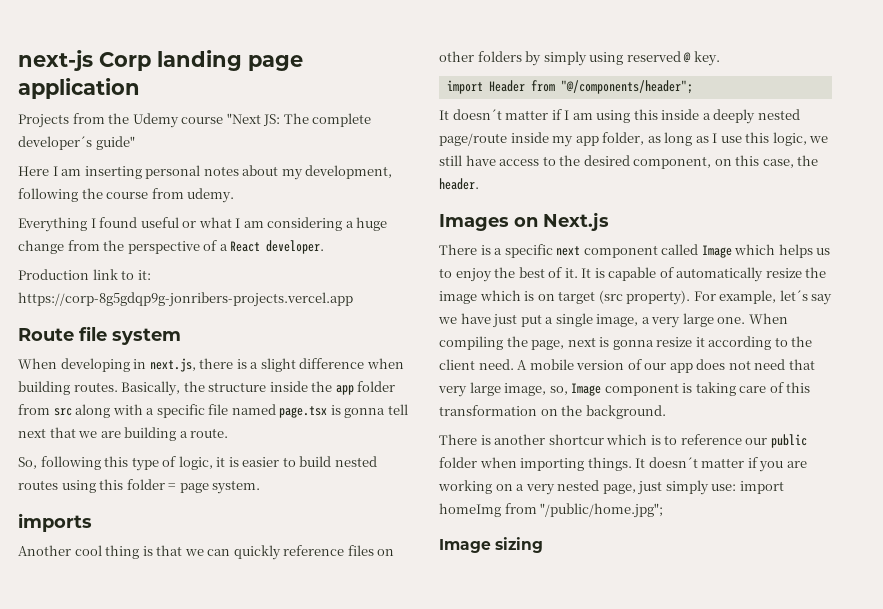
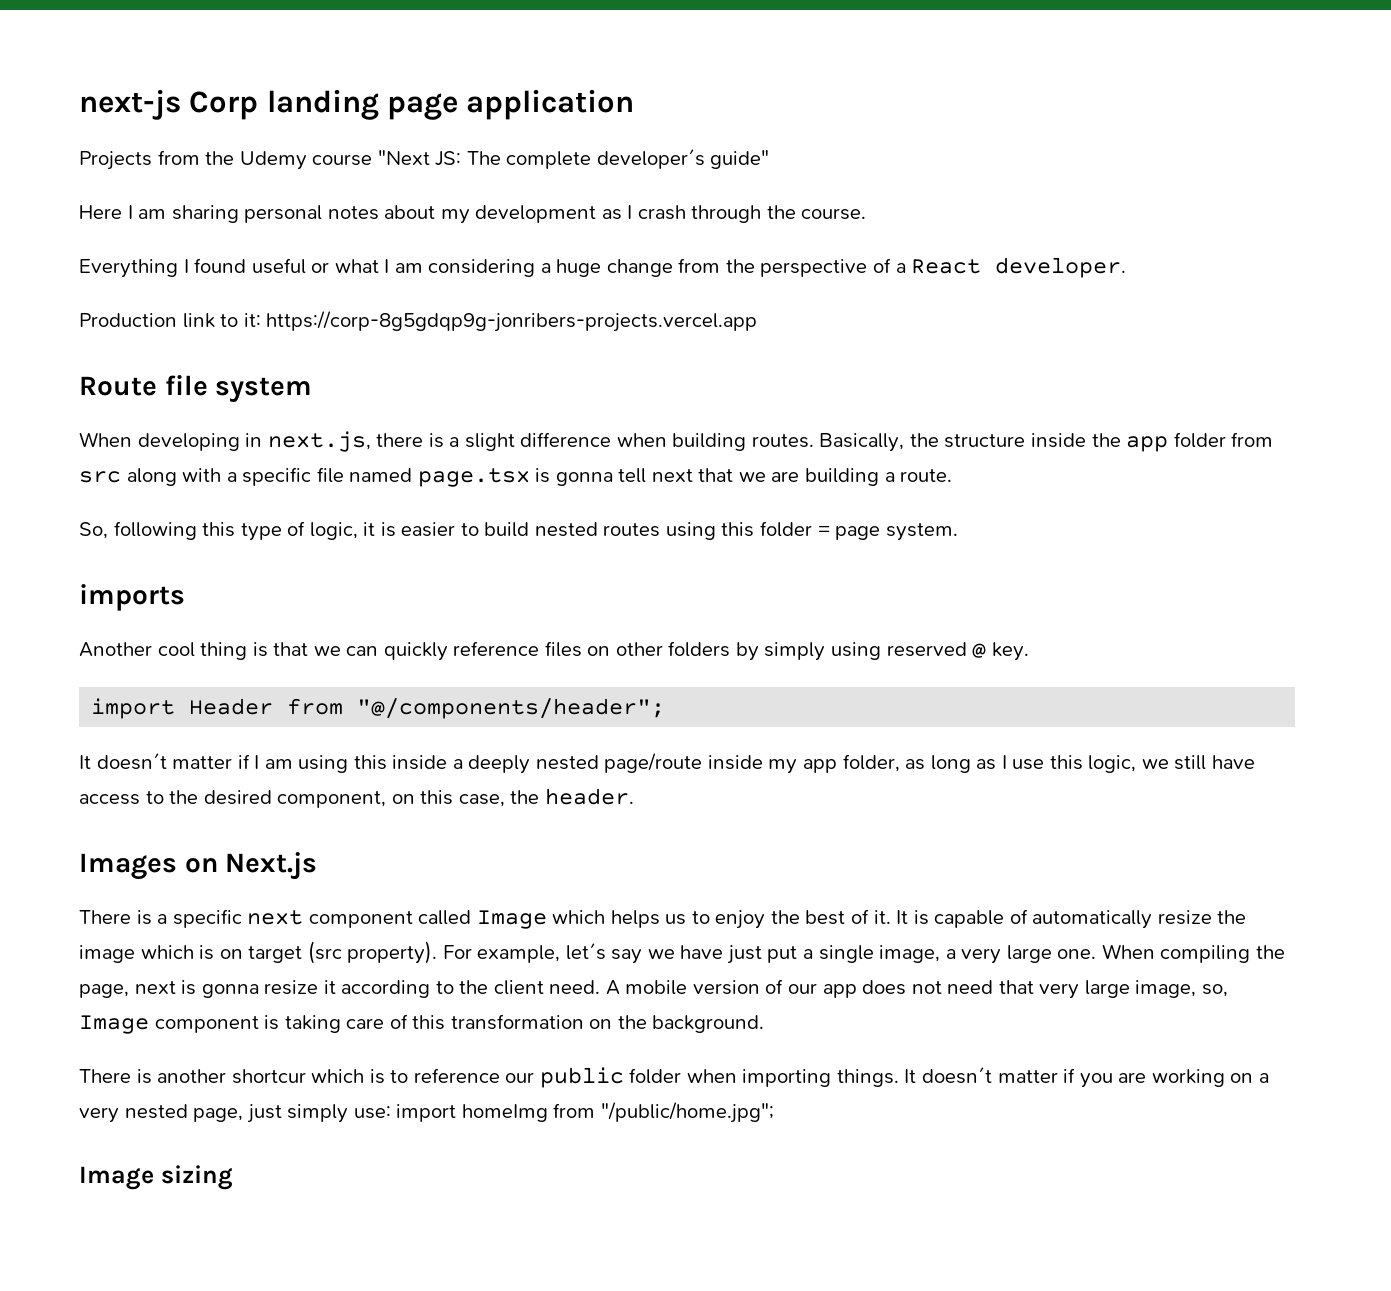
[84,166,142,179] inserting -> [171,205,239,223] sharing
[305,165,393,179] [18,188,235,203] development, following the course from udemy. -> [475,205,867,223] development as I crash through the course.

